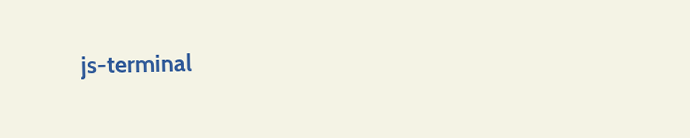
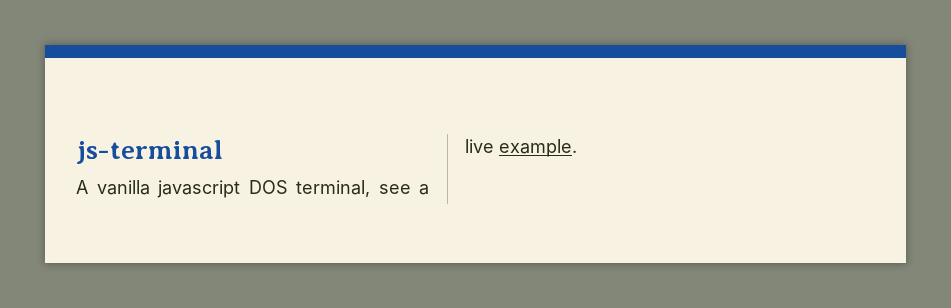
(193, 66) none -> [76,180,429,198] [465,139,577,157] // A vanilla javascript DOS terminal, see a live example.

